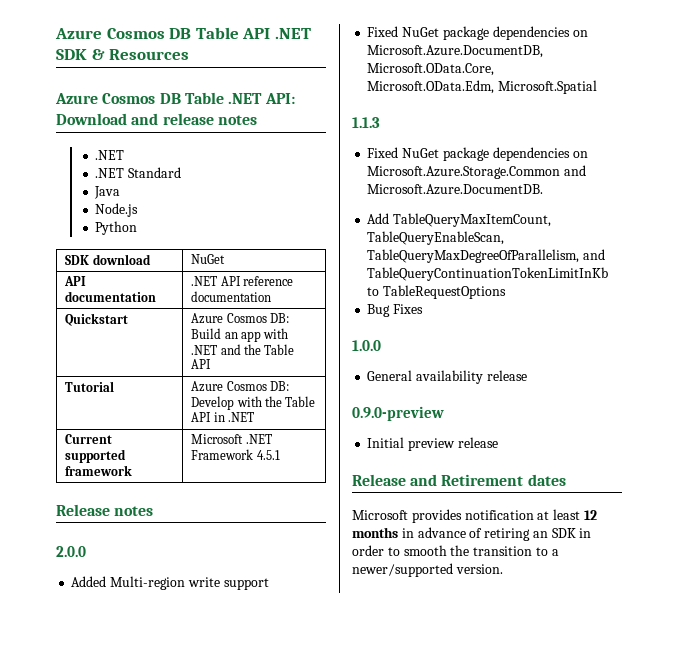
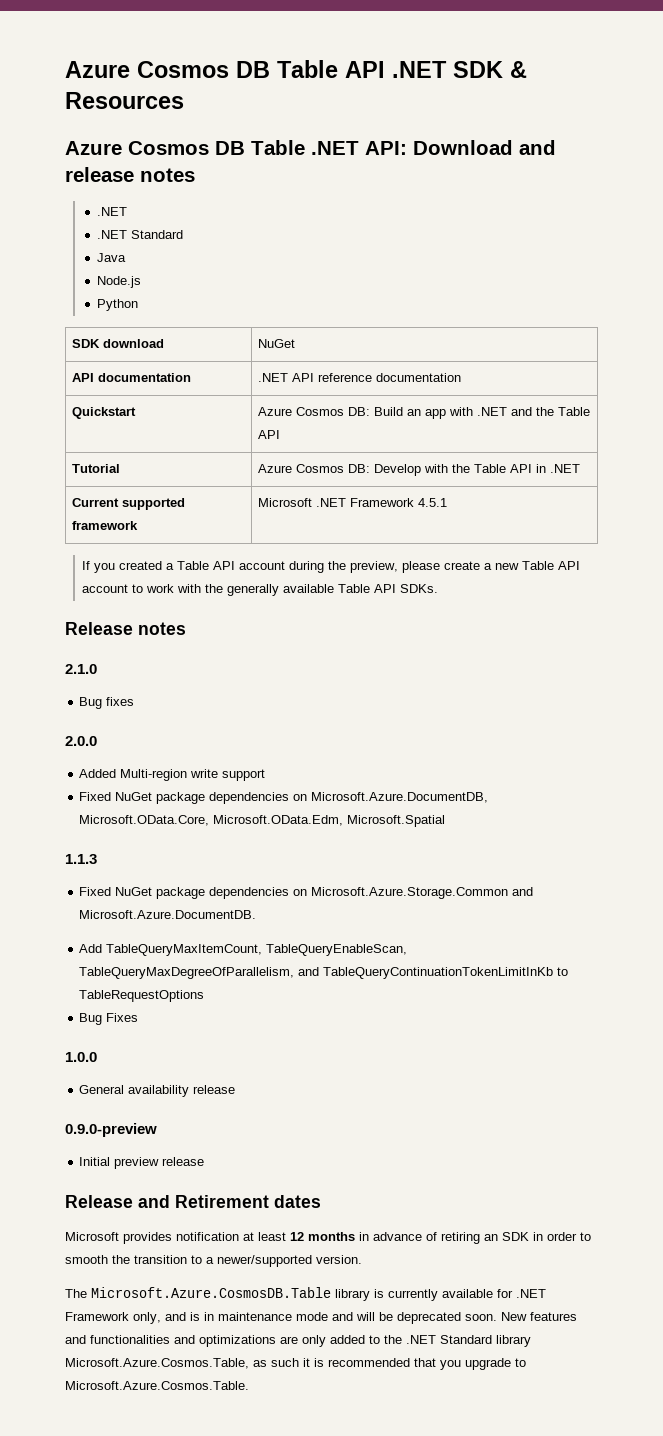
(280, 455) none -> [82,561,581,573] [82,584,439,596] // If you created a Table API account during the preview, please create a new Table API account to work with the generally available Table API SDKs.
(154, 511) none -> [65,664,97,674] [79,697,135,709] // 2.1.0 // Bug fixes
(503, 569) none -> [65,1287,546,1301] [65,1312,577,1324] [65,1335,531,1347] [65,1358,526,1370] [65,1381,249,1390] // The Microsoft.Azure.CosmosDB.Table library is currently available for .NET Framework only, and is in maintenance mode and will be deprecated soon. New features and functionalities and optimizations are only added to the .NET Standard library Microsoft.Azure.Cosmos.Table, as such it is recommended that you upgrade to Microsoft.Azure.Cosmos.Table.

